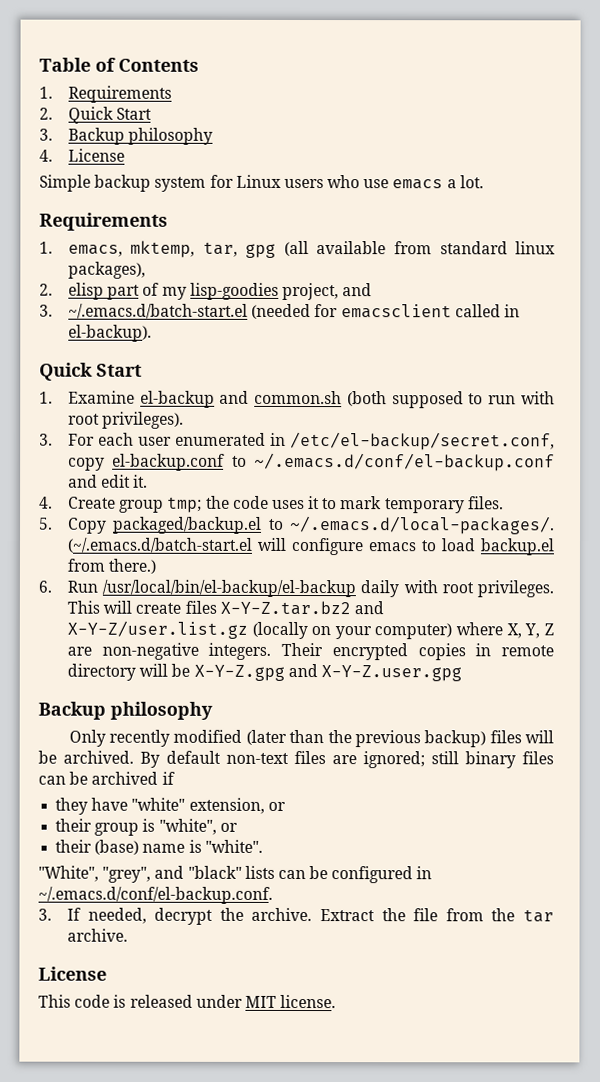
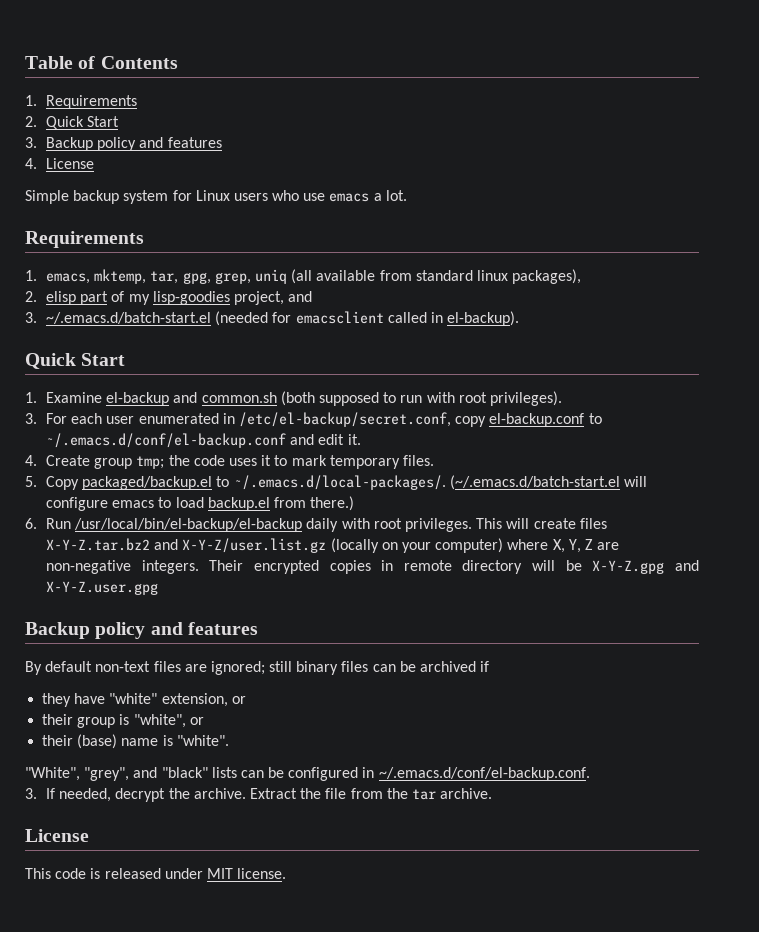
[128,127,214,145] philosophy -> [97,137,222,151] policy and features
[245,243,277,258] gpg -> [182,269,288,284] gpg, grep, uniq
[110,701,213,720] [68,729,554,748] [38,750,134,764] philosophy // Only recently modified (later than the previous backup) files will be archived. -> [95,622,258,639] policy and features //

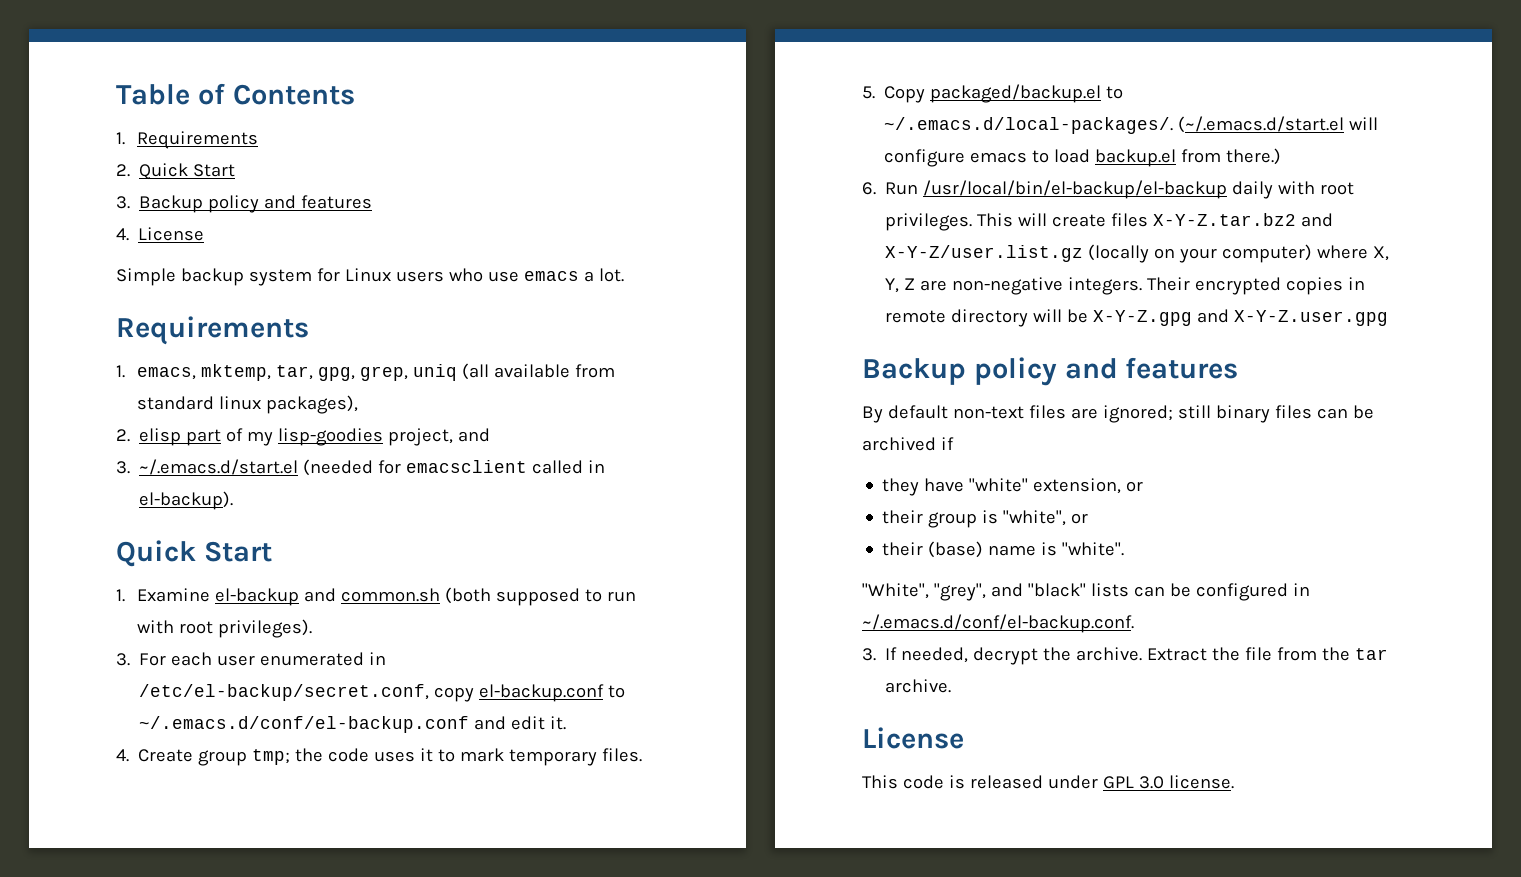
[46,312,212,324] ~/.emacs.d/batch-start.el -> [139,459,299,475] ~/.emacs.d/start.el
[449,475,620,490] (~/.emacs.d/batch-start.el -> [1178,116,1345,133] (~/.emacs.d/start.el
[206,868,233,879] MIT -> [1102,776,1164,789] GPL 3.0

